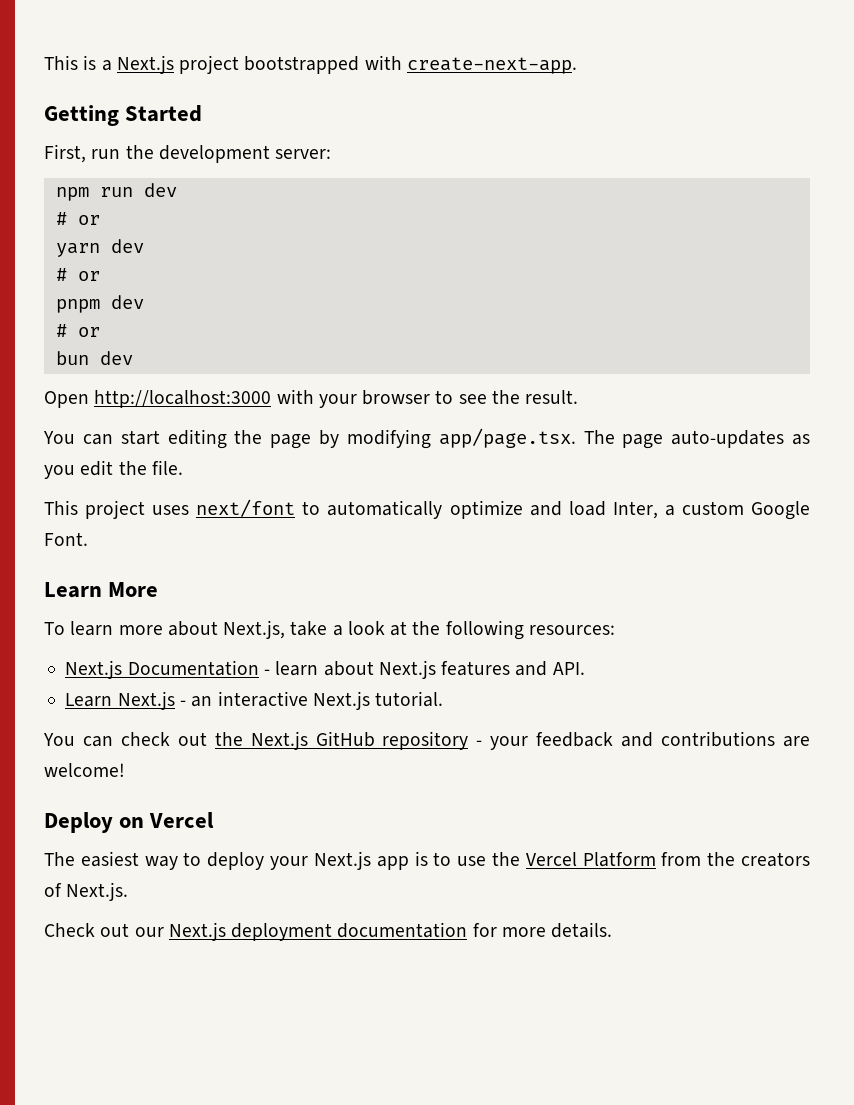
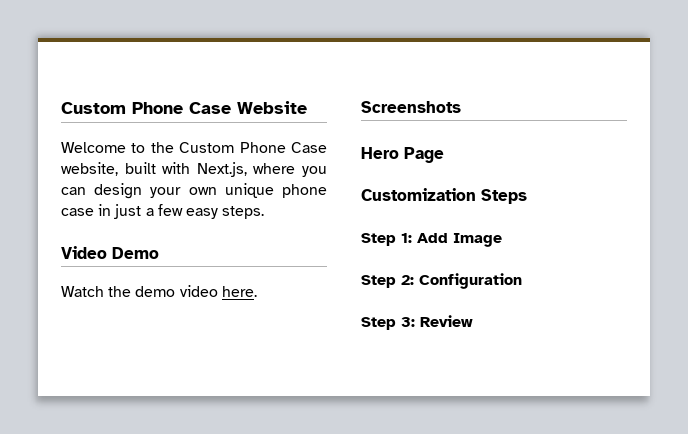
[44,55,577,74] [44,105,203,126] [44,144,332,163] [55,183,177,201] [55,212,100,225] [55,239,144,257] [55,268,100,281] [55,295,144,313] [55,324,100,337] [55,351,133,365] [44,389,579,408] [43,428,811,449] [44,460,183,479] [44,499,811,520] [44,532,88,546] [44,582,159,598] [44,620,615,640] [65,660,585,679] [65,691,444,710] [43,731,810,750] [44,763,125,777] [44,812,215,833] [44,851,810,870] [44,882,129,901] [44,922,613,941] This is a Next.js project bootstrapped with create-next-app. // Getting Started // First, run the development server: // npm run dev // # or // yarn dev // # or // pnpm dev // # or // bun dev // Open http://localhost:3000 with your browser to see the result. // You can start editing the page by modifying app/page.tsx. The page auto-updates as you edit the file. // This project uses next/font to automatically optimize and load Inter, a custom Google Font. // Learn More // To learn more about Next.js, take a look at the following resources: // Next.js Documentation - learn about Next.js features and API. // Learn Next.js - an interactive Next.js tutorial. // You can check out the Next.js GitHub repository - your feedback and contributions are welcome! // Deploy on Vercel // The easiest way to deploy your Next.js app is to use the Vercel Platform from the creators of Next.js. // Check out our Next.js deployment documentation for more details. -> [61,101,307,114] [61,142,327,153] [61,162,327,177] [61,183,327,199] [61,204,265,219] [61,246,159,259] [61,285,257,297] [361,101,461,113] [361,147,444,163] [361,188,527,204] [361,233,502,247] [361,273,522,289] [361,315,473,330] Custom Phone Case Website // Welcome to the Custom Phone Case website, built with Next.js, where you can design your own unique phone case in just a few easy steps. // Video Demo // Watch the demo video here. // Screenshots // Hero Page // Customization Steps // Step 1: Add Image // Step 2: Configuration // Step 3: Review

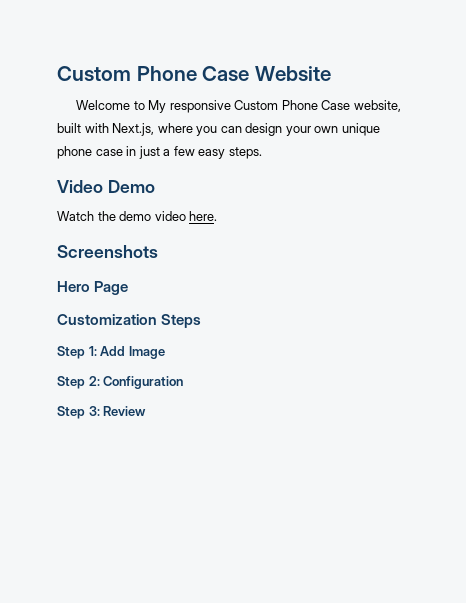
[150,142,174,153] the -> [148,100,231,113] My responsive

